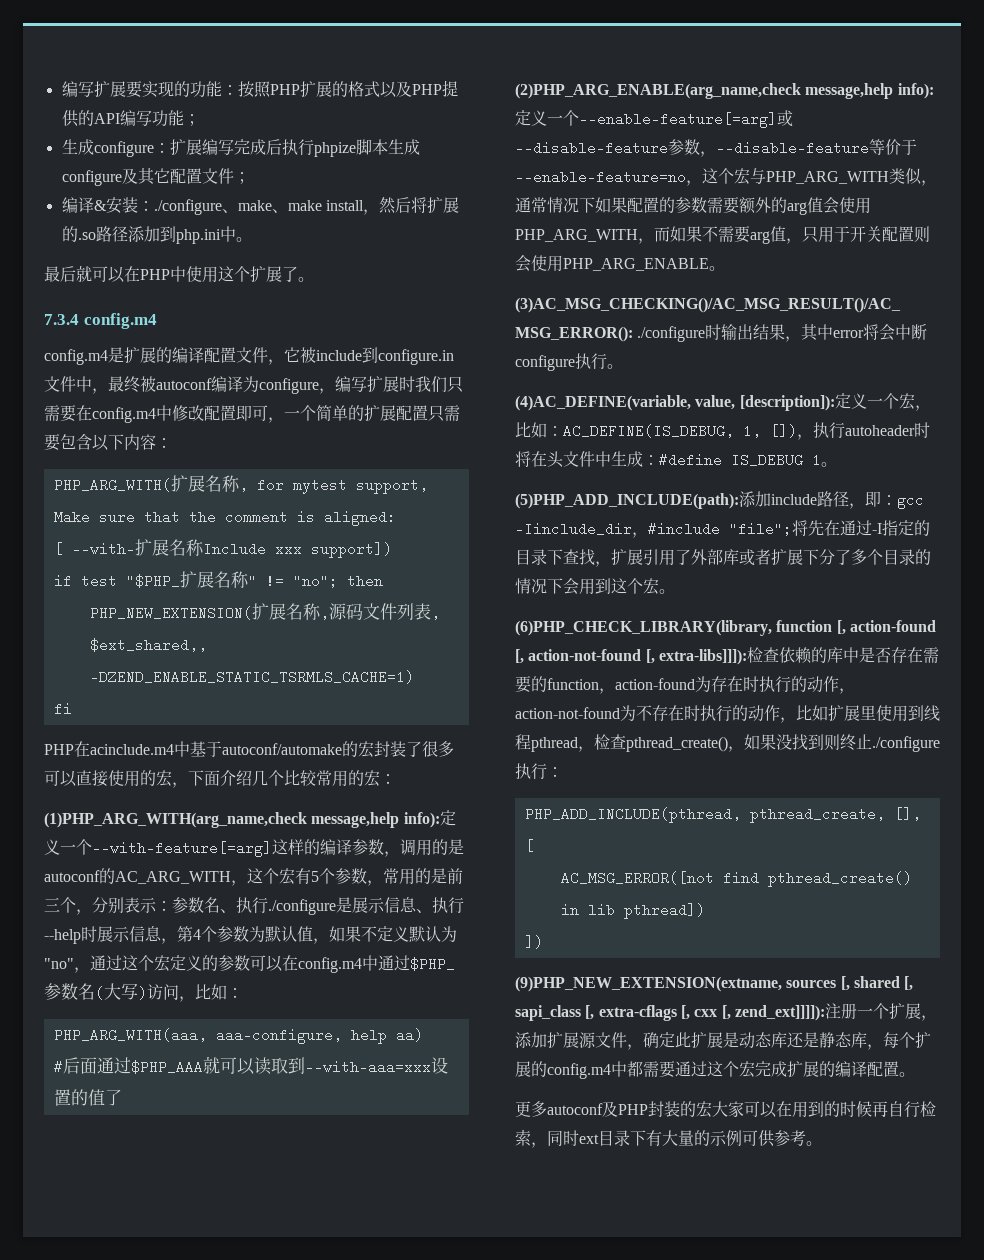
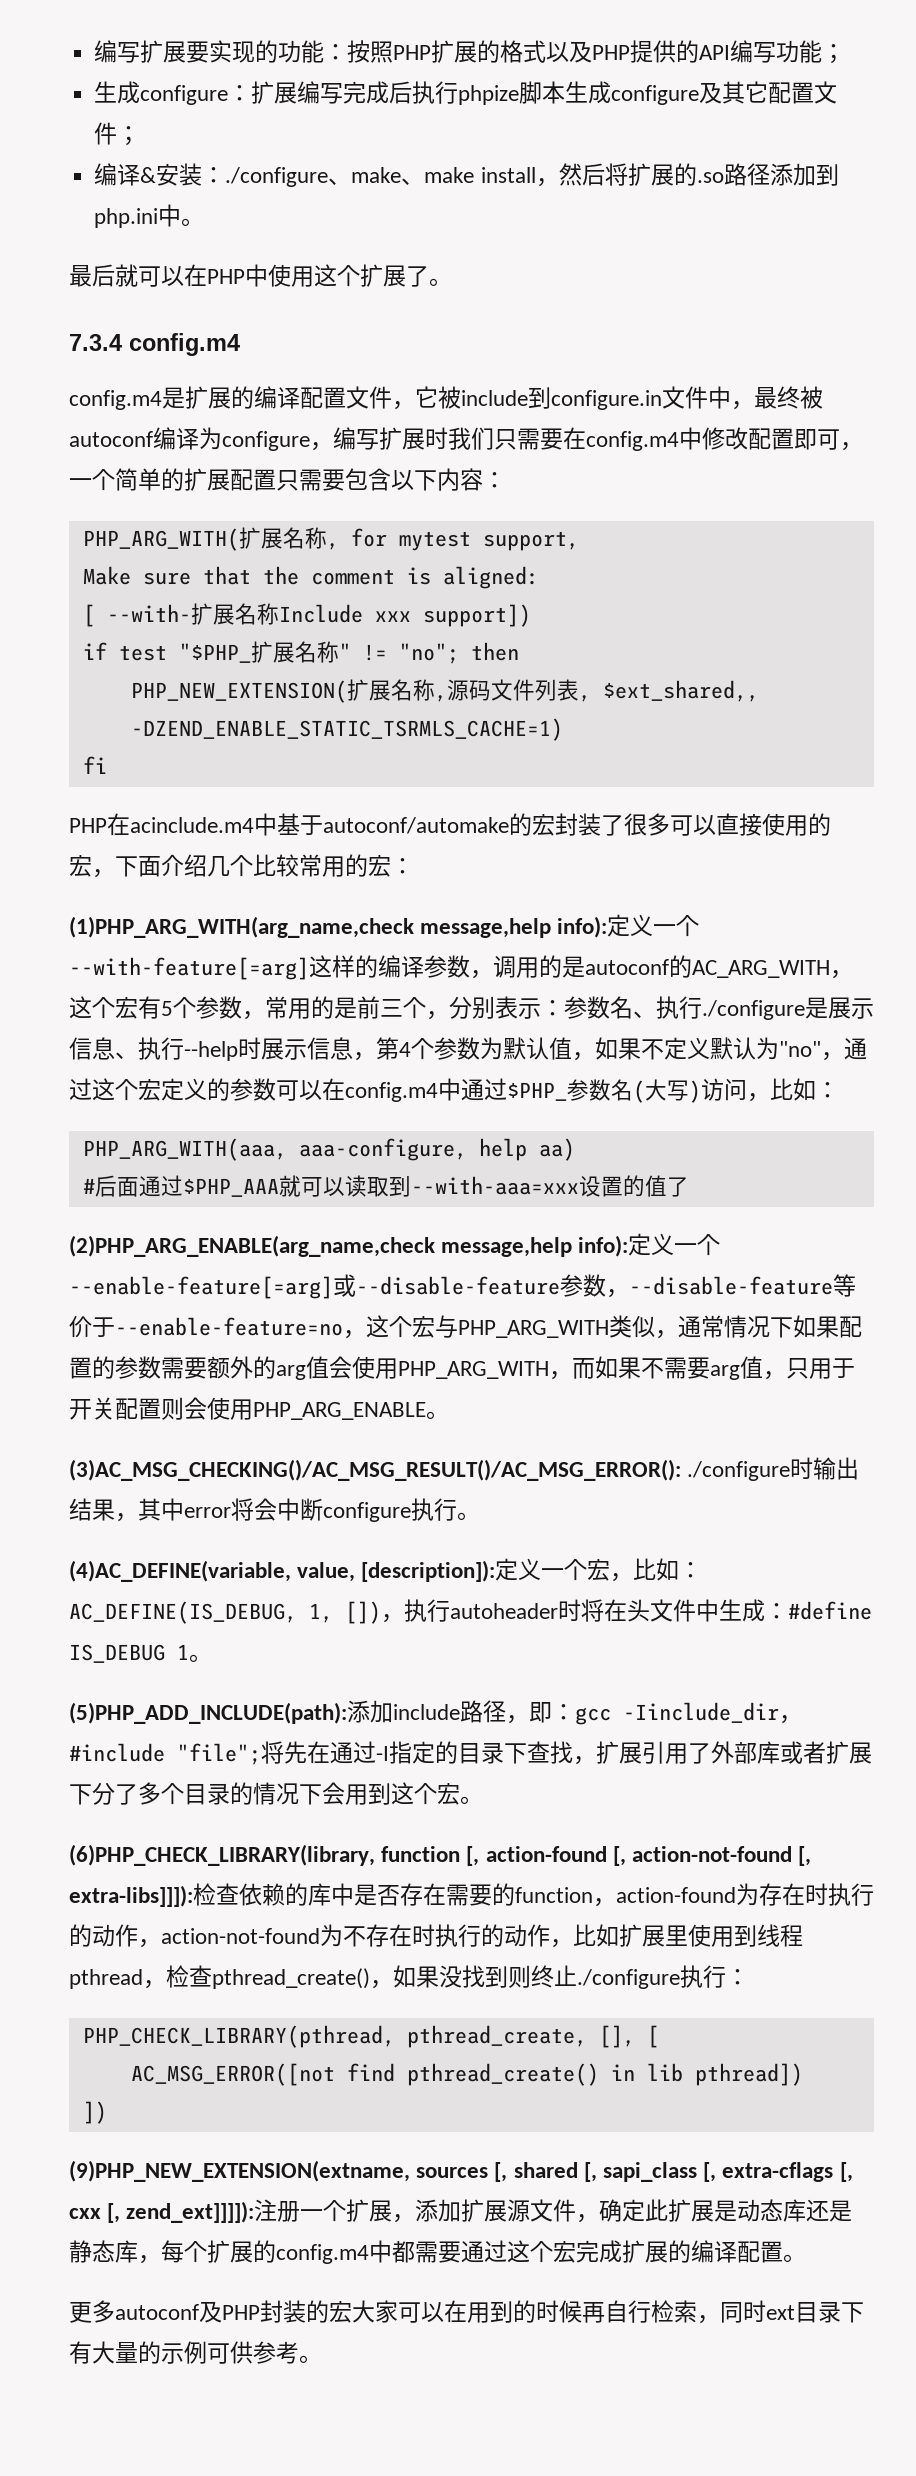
[524,807,741,823] PHP_ADD_INCLUDE(pthread, -> [82,2025,395,2048] PHP_CHECK_LIBRARY(pthread,

